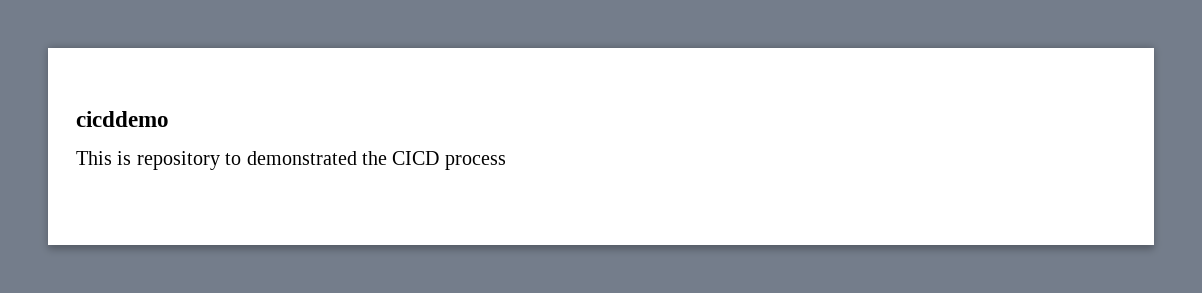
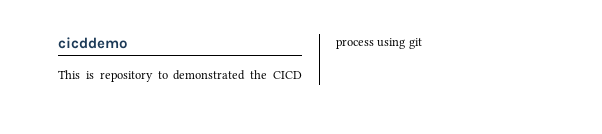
(506, 162) none -> [377,38,422,49] using git

